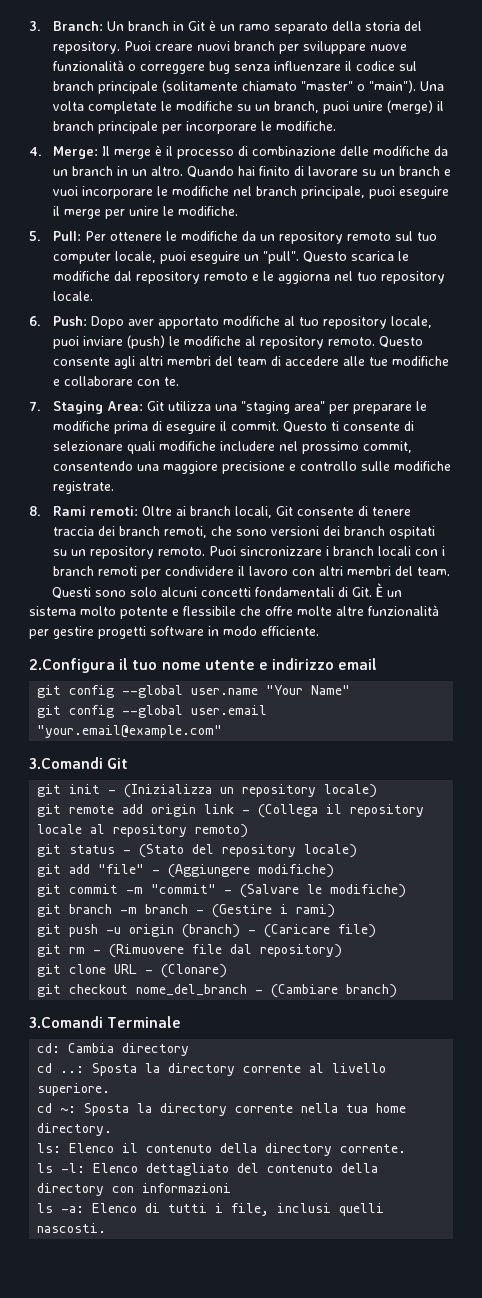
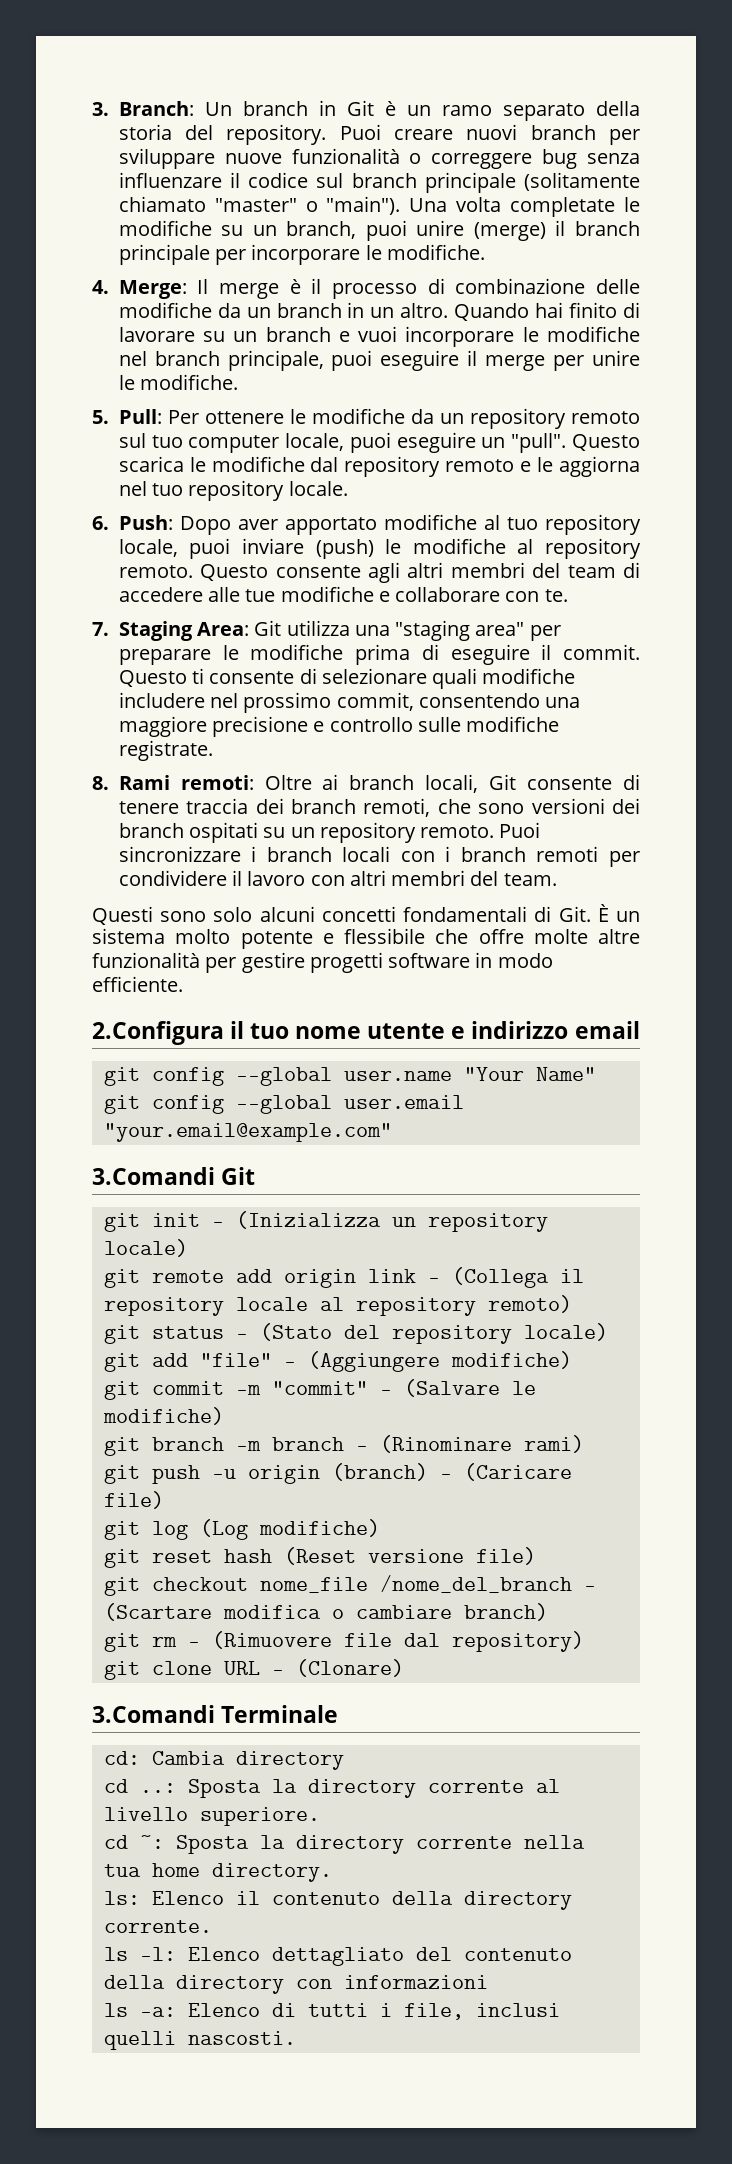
[212,904,289,918] (Gestire i -> [379,1435,512,1453] (Rinominare
(377, 931) none -> [103,1519,380,1540] [103,1547,536,1568] [103,1575,596,1596] [103,1603,548,1621] // git log (Log modifiche) // git reset hash (Reset versione file) // git checkout nome_file /nome_del_branch - (Scartare modifica o cambiare branch)
[37,984,398,998] // git checkout nome_del_branch - (Cambiare branch) -> (404, 1668) none

